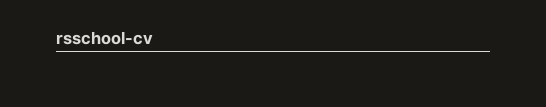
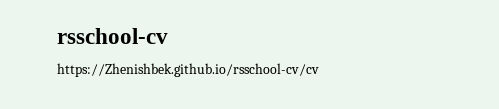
(153, 38) none -> [57,63,319,77] // https://Zhenishbek.github.io/rsschool-cv/cv

